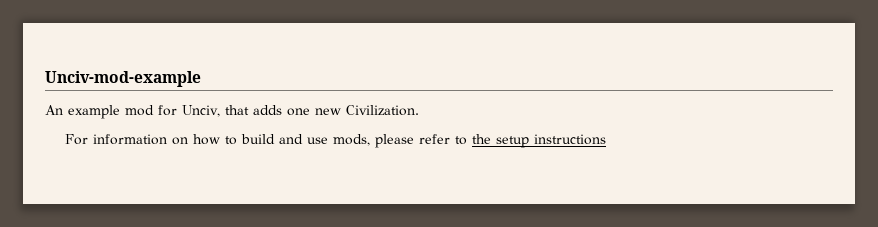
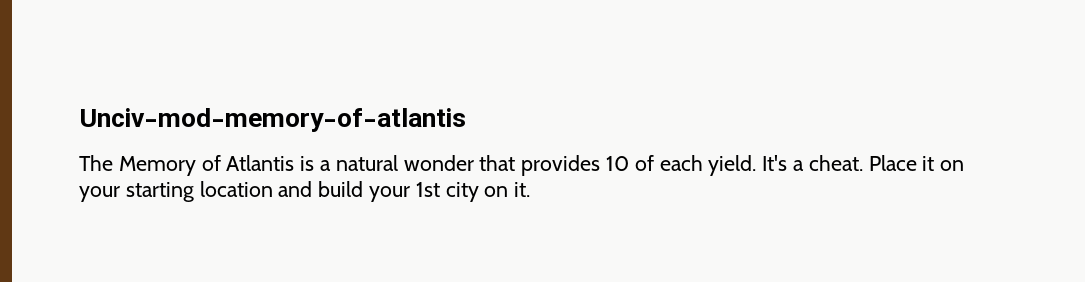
[45,71,201,87] [45,105,419,119] [65,134,607,148] Unciv-mod-example // An example mod for Unciv, that adds one new Civilization. // For information on how to build and use mods, please refer to the setup instructions -> [79,108,466,132] [79,155,965,176] [79,181,531,202] Unciv-mod-memory-of-atlantis // The Memory of Atlantis is a natural wonder that provides 10 of each yield. It's a cheat. Place it on your starting location and build your 1st city on it.

